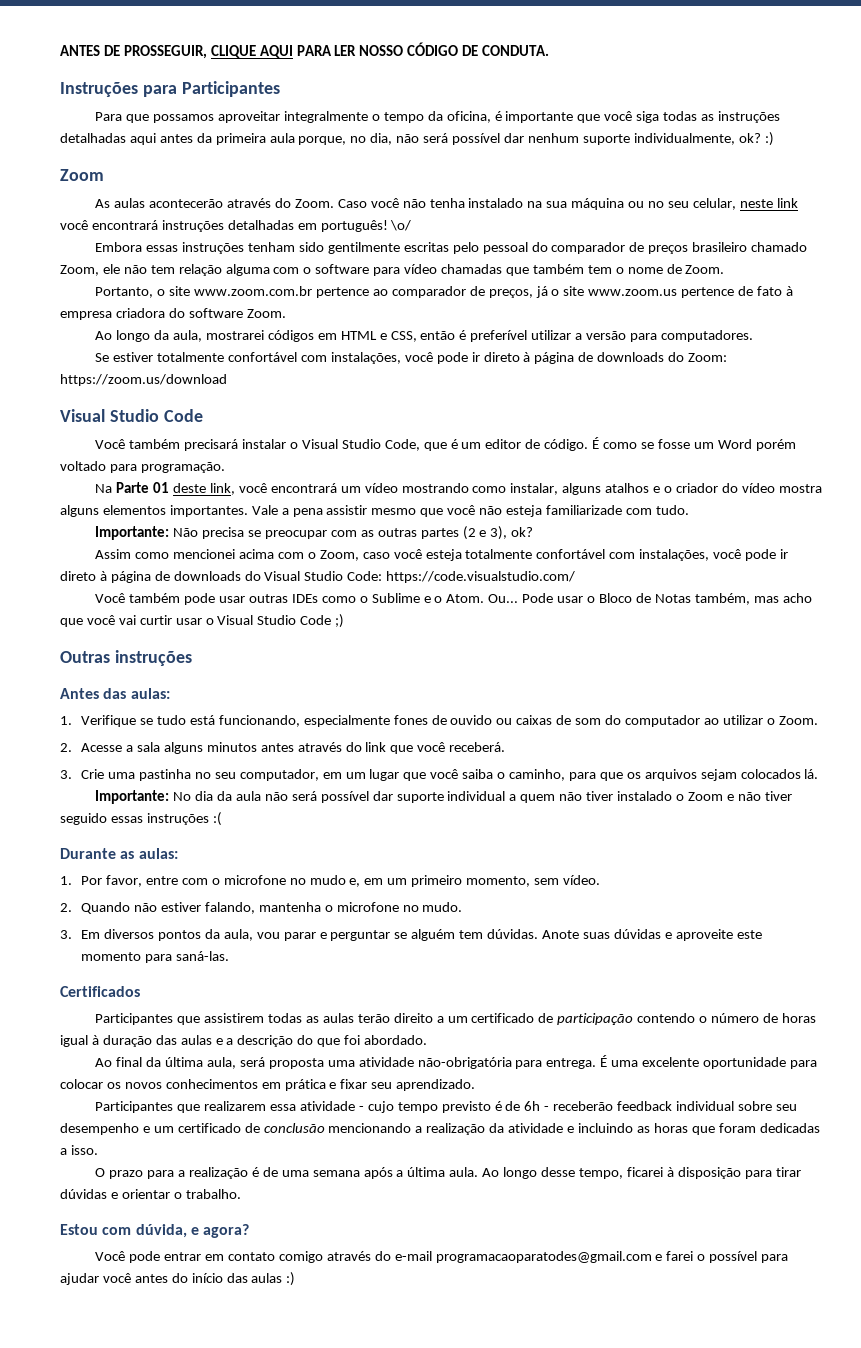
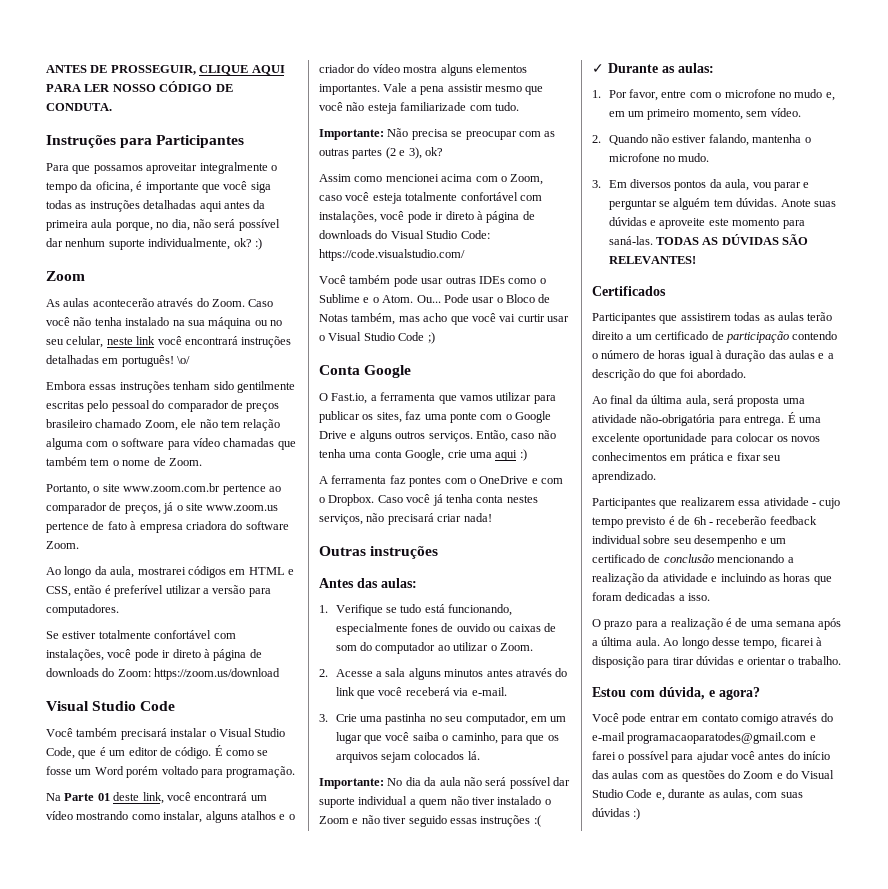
(345, 621) none -> [319,365,412,378] [319,392,556,404] [319,411,551,423] [319,430,556,442] [319,449,527,461] [319,475,563,487] [319,494,538,506] [319,513,492,525] // Conta Google // O Fast.io, a ferramenta que vamos utilizar para publicar os sites, faz uma ponte com o Google Drive e alguns outros serviços. Então, caso não tenha uma conta Google, crie uma aqui :) // A ferramenta faz pontes com o OneDrive e com o Dropbox. Caso você já tenha conta nestes serviços, não precisará criar nada!
[449,742,506,752] receberá. -> [405,687,507,696] receberá via e-mail.
(222, 819) none -> [592,64,604,73] ✓
(229, 956) none -> [656,234,809,245] [608,256,696,264] TODAS AS DÚVIDAS SÃO RELEVANTES!
(283, 1278) none -> [641,770,835,782] [592,789,803,801] [592,808,630,817] com as questões do Zoom e do Visual Studio Code e, durante as aulas, com suas dúvidas

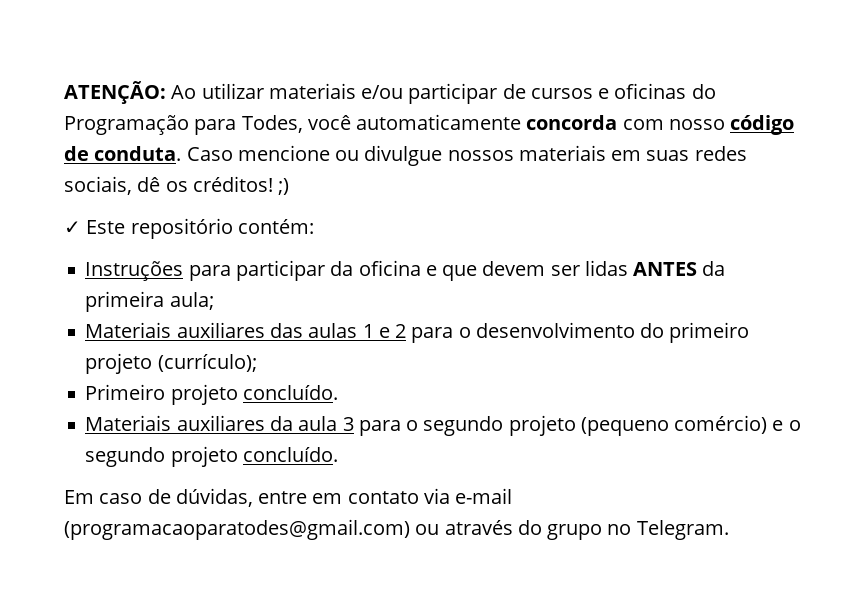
[46,65,285,75] [46,81,233,92] [46,103,112,111] [46,135,245,148] [46,162,277,174] [46,181,271,193] [46,200,266,212] [46,219,280,231] [46,238,262,250] [46,271,85,281] [46,298,274,307] [46,317,282,329] [46,336,292,348] [46,355,191,367] [46,381,295,393] [46,400,280,412] [46,419,281,431] [46,438,296,450] [46,457,202,466] [46,483,281,495] [46,502,279,514] [46,521,289,533] [46,541,79,549] [46,566,294,578] [46,585,271,597] [46,604,119,616] [46,630,236,639] [46,649,262,661] [46,668,281,680] [46,701,176,711] [46,728,286,740] [46,745,269,759] [46,766,296,778] [46,792,267,804] [46,811,295,823] [319,64,527,76] [319,83,544,95] [319,102,519,114] [319,128,556,140] [319,147,443,159] [319,174,544,185] [319,192,542,204] [319,211,535,223] [319,230,490,239] [319,249,465,261] [319,275,546,287] [319,294,551,303] [319,313,569,325] [319,332,435,344] [319,365,412,378] [319,392,556,404] [319,411,551,423] [319,430,556,442] [319,449,527,461] [319,475,563,487] [319,494,538,506] [319,513,492,525] [319,546,439,559] [319,578,417,588] [319,604,513,616] [335,623,556,635] [335,642,533,654] [319,668,568,680] [335,687,507,699] [319,713,567,725] [335,732,559,744] [335,751,480,763] [319,777,570,789] [319,796,551,808] [319,815,541,827] [592,63,714,73] [592,89,835,101] [608,108,801,120] [592,134,811,146] [608,153,710,162] [592,179,810,191] [608,198,836,210] [608,217,805,229] [608,234,809,245] [608,256,696,264] [592,286,666,296] [592,312,833,324] [592,331,838,343] [592,350,834,362] [592,369,746,381] [592,395,805,407] [592,412,821,426] [592,433,820,445] [592,452,781,464] [592,471,656,483] [592,497,841,509] [592,516,817,528] [592,535,786,547] [592,554,794,563] [592,573,832,585] [592,592,711,601] [592,618,842,630] [592,637,822,649] [592,656,841,668] [592,687,760,700] [592,713,833,725] [592,732,816,744] [592,751,830,763] [592,770,835,782] [592,789,803,801] [592,808,641,820] ANTES DE PROSSEGUIR, CLIQUE AQUI PARA LER NOSSO CÓDIGO DE CONDUTA. // Instruções para Participantes // Para que possamos aproveitar integralmente o tempo da oficina, é importante que você siga todas as instruções detalhadas aqui antes da primeira aula porque, no dia, não será possível dar nenhum suporte individualmente, ok? :) // Zoom // As aulas acontecerão através do Zoom. Caso você não tenha instalado na sua máquina ou no seu celular, neste link você encontrará instruções detalhadas em português! \o/ // Embora essas instruções tenham sido gentilmente escritas pelo pessoal do comparador de preços brasileiro chamado Zoom, ele não tem relação alguma com o software para vídeo chamadas que também tem o nome de Zoom. // Portanto, o site www.zoom.com.br pertence ao comparador de preços, já o site www.zoom.us pertence de fato à empresa criadora do software Zoom. // Ao longo da aula, mostrarei códigos em HTML e CSS, então é preferível utilizar a versão para computadores. // Se estiver totalmente confortável com instalações, você pode ir direto à página de downloads do Zoom: https://zoom.us/download // Visual Studio Code // Você também precisará instalar o Visual Studio Code, que é um editor de código. É como se fosse um Word porém voltado para programação. // Na Parte 01 deste link, você encontrará um vídeo mostrando como instalar, alguns atalhos e o criador do vídeo mostra alguns elementos importantes. Vale a pena assistir mesmo que você não esteja familiarizade com tudo. // Importante: Não precisa se preocupar com as outras partes (2 e 3), ok? // Assim como mencionei acima com o Zoom, caso você esteja totalmente confortável com instalações, você pode ir direto à página de downloads do Visual Studio Code: https://code.visualstudio.com/ // Você também pode usar outras IDEs como o Sublime e o Atom. Ou... Pode usar o Bloco de Notas também, mas acho que você vai curtir usar o Visual Studio Code ;) // Conta Google // O Fast.io, a ferramenta que vamos utilizar para publicar os sites, faz uma ponte com o Google Drive e alguns outros serviços. Então, caso não tenha uma conta Google, crie uma aqui :) // A ferramenta faz pontes com o OneDrive e com o Dropbox. Caso você já tenha conta nestes serviços, não precisará criar nada! // Outras instruções // Antes das aulas: // 1. Verifique se tudo está funcionando, especialmente fones de ouvido ou caixas de som do computador ao utilizar o Zoom. // 2. Acesse a sala alguns minutos antes através do link que você receberá via e-mail. // 3. Crie uma pastinha no seu computador, em um lugar que você saiba o caminho, para que os arquivos sejam colocados lá. // Importante: No dia da aula não será possível dar suporte individual a quem não tiver instalado o Zoom e não tiver seguido essas instruções :( // ✓ Durante as aulas: // 1. Por favor, entre com o microfone no mudo e, em um primeiro momento, sem vídeo. // 2. Quando não estiver falando, mantenha o microfone no mudo. // 3. Em diversos pontos da aula, vou parar e perguntar se alguém tem dúvidas. Anote suas dúvidas e aproveite este momento para saná-las. TODAS AS DÚVIDAS SÃO RELEVANTES! // Certificados // Participantes que assistirem todas as aulas terão direito a um certificado de participação contendo o número de horas igual à duração das aulas e a descrição do que foi abordado. // Ao final da última aula, será proposta uma atividade não-obrigatória para entrega. É uma excelente oportunidade para colocar os novos conhecimentos em prática e fixar seu aprendizado. // Participantes que realizarem essa atividade - cujo tempo previsto é de 6h - receberão feedback individual sobre seu desempenho e um certificado de conclusão mencionando a realização da atividade e incluindo as horas que foram dedicadas a isso. // O prazo para a realização é de uma semana após a última aula. Ao longo desse tempo, ficarei à disposição para tirar dúvidas e orientar o trabalho. // Estou com dúvida, e agora? // Você pode entrar em contato comigo através do e-mail programacaoparatodes@gmail.com e farei o possível para ajudar você antes do início das aulas com as questões do Zoom e do Visual Studio Code e, durante as aulas, com suas dúvidas :) -> [64,81,716,104] [64,114,795,135] [64,145,747,166] [64,176,290,195] [64,218,314,239] [85,260,726,281] [85,291,214,312] [85,322,750,343] [85,353,257,374] [85,384,338,405] [85,415,801,436] [85,446,338,467] [64,488,513,507] [64,519,729,540] ATENÇÃO: Ao utilizar materiais e/ou participar de cursos e oficinas do Programação para Todes, você automaticamente concorda com nosso código de conduta. Caso mencione ou divulgue nossos materiais em suas redes sociais, dê os créditos! ;) // ✓ Este repositório contém: // Instruções para participar da oficina e que devem ser lidas ANTES da primeira aula; // Materiais auxiliares das aulas 1 e 2 para o desenvolvimento do primeiro projeto (currículo); // Primeiro projeto concluído. // Materiais auxiliares da aula 3 para o segundo projeto (pequeno comércio) e o segundo projeto concluído. // Em caso de dúvidas, entre em contato via e-mail (programacaoparatodes@gmail.com) ou através do grupo no Telegram.

